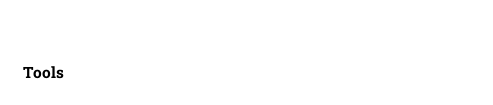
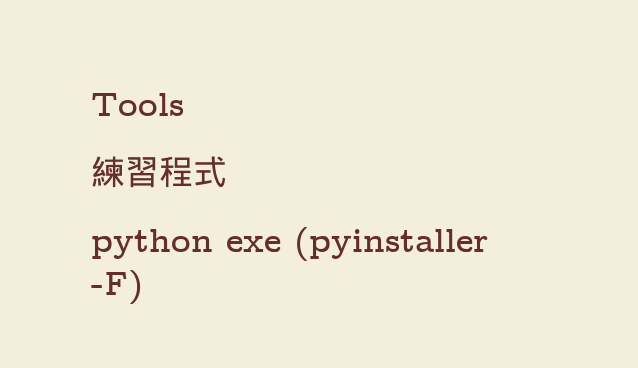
(64, 72) none -> [91,156,227,188] [91,227,488,261] [91,270,143,305] // 練習程式 // python exe (pyinstaller -F)

